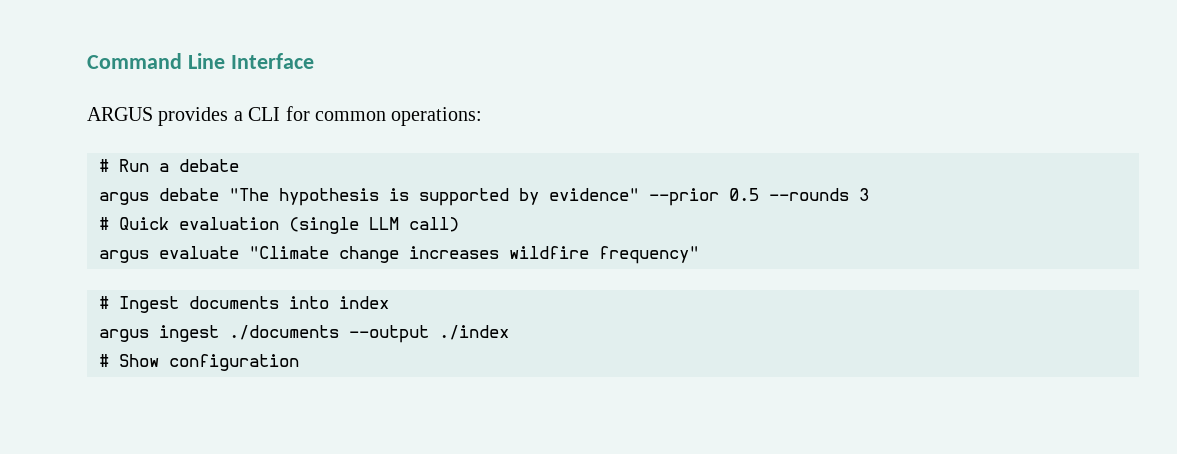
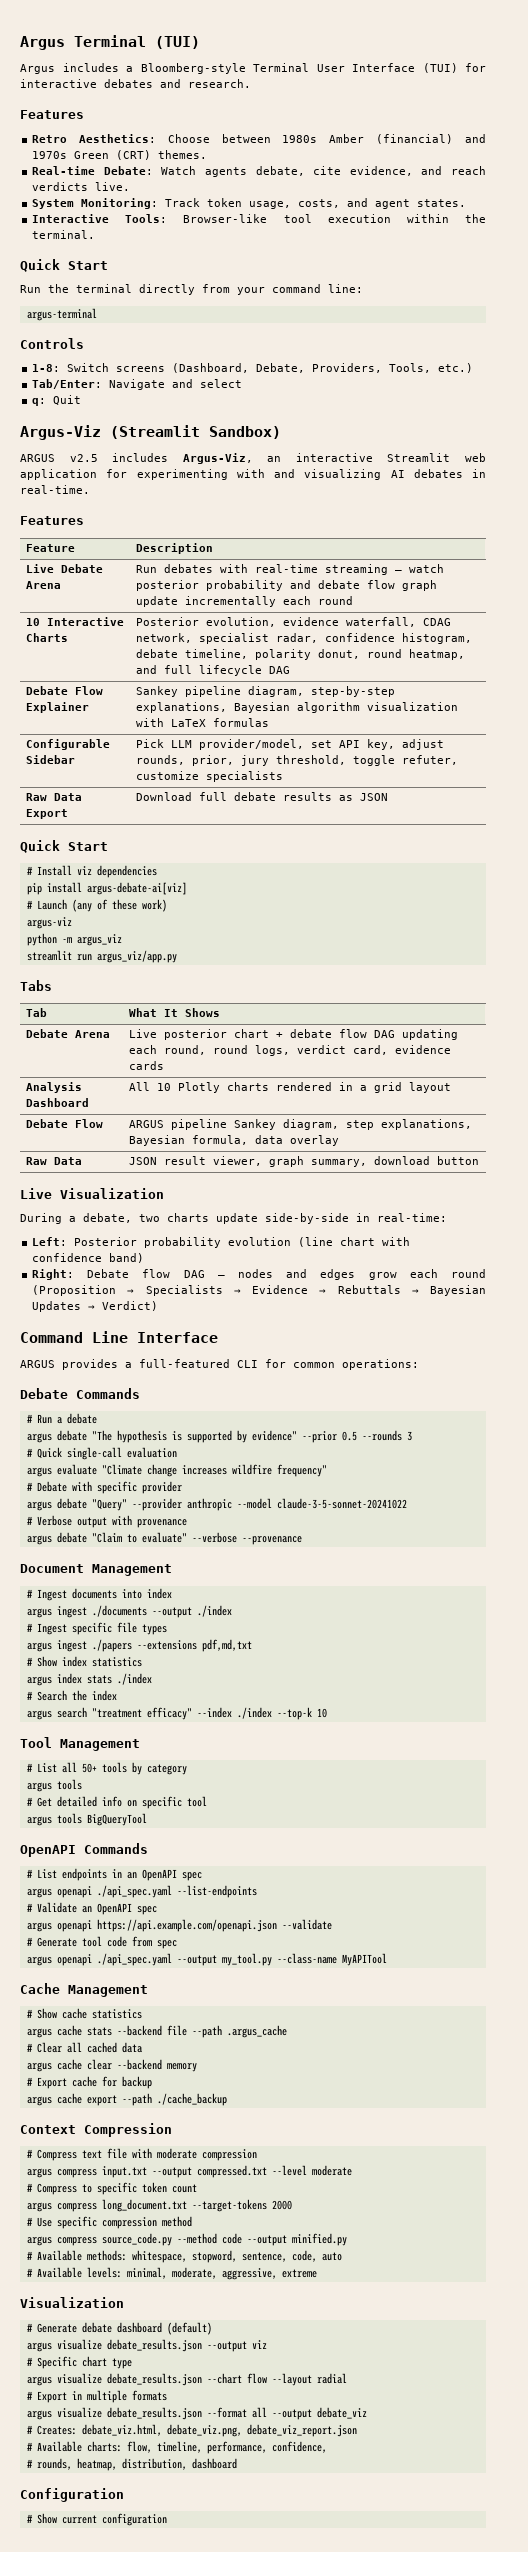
(87, 61) none -> [20,35,200,50] [20,63,486,74] [20,79,251,88] [20,110,84,119] [32,134,486,144] [32,150,208,160] [32,166,487,177] [32,182,131,191] [32,198,467,209] [32,214,486,223] [32,230,96,239] [20,259,108,272] [20,284,363,295] [26,308,97,321] [20,338,84,349] [32,363,474,373] [32,379,243,390] [32,395,82,406] [20,425,281,440] [20,453,486,464] [20,469,486,480] [20,485,90,494] [20,516,84,525] [26,544,76,552] [136,543,214,554] [26,564,104,573] [26,581,62,589] [136,564,445,575] [136,580,438,591] [136,596,354,607] [26,617,125,626] [26,633,69,642] [136,617,452,627] [136,633,473,644] [136,649,466,660] [136,665,291,676] [26,686,104,695] [26,702,90,713] [136,686,396,697] [136,702,459,713] [136,718,270,727] [26,739,111,750] [26,755,76,764] [136,739,445,750] [136,755,459,766] [136,771,284,782] [26,793,83,801] [26,809,69,819] [136,792,389,801] [20,840,108,853] [26,865,157,878] [26,882,187,895] [26,899,167,912] [26,917,72,929] [26,933,122,946] [26,950,177,963] [20,980,52,991] [26,1008,48,1017] [129,1008,221,1017] [26,1029,111,1038] [129,1029,459,1040] [129,1045,452,1056] [129,1061,165,1070] [26,1082,83,1093] [26,1098,90,1107] [129,1082,452,1093] [26,1119,104,1128] [129,1119,473,1130] [129,1135,340,1146] [26,1157,83,1165] [129,1156,480,1167] [20,1188,164,1199] [20,1213,447,1224] [32,1237,411,1248] [32,1253,145,1263] [32,1269,486,1280] [32,1285,487,1296] [32,1301,159,1312] Argus Terminal (TUI) // Argus includes a Bloomberg-style Terminal User Interface (TUI) for interactive debates and research. // Features // Retro Aesthetics: Choose between 1980s Amber (financial) and 1970s Green (CRT) themes. // Real-time Debate: Watch agents debate, cite evidence, and reach verdicts live. // System Monitoring: Track token usage, costs, and agent states. // Interactive Tools: Browser-like tool execution within the terminal. // Quick Start // Run the terminal directly from your command line: // argus-terminal // Controls // 1-8: Switch screens (Dashboard, Debate, Providers, Tools, etc.) // Tab/Enter: Navigate and select // q: Quit // Argus-Viz (Streamlit Sandbox) // ARGUS v2.5 includes Argus-Viz, an interactive Streamlit web application for experimenting with and visualizing AI debates in real-time. // Features // Feature | Description // Live Debate Arena | Run debates with real-time streaming — watch posterior probability and debate flow graph update incrementally each round // 10 Interactive Charts | Posterior evolution, evidence waterfall, CDAG network, specialist radar, confidence histogram, debate timeline, polarity donut, round heatmap, and full lifecycle DAG // Debate Flow Explainer | Sankey pipeline diagram, step-by-step explanations, Bayesian algorithm visualization with LaTeX formulas // Configurable Sidebar | Pick LLM provider/model, set API key, adjust rounds, prior, jury threshold, toggle refuter, customize specialists // Raw Data Export | Download full debate results as JSON // Quick Start // # Install viz dependencies // pip install argus-debate-ai[viz] // # Launch (any of these work) // argus-viz // python -m argus_viz // streamlit run argus_viz/app.py // Tabs // Tab | What It Shows // Debate Arena | Live posterior chart + debate flow DAG updating each round, round logs, verdict card, evidence cards // Analysis Dashboard | All 10 Plotly charts rendered in a grid layout // Debate Flow | ARGUS pipeline Sankey diagram, step explanations, Bayesian formula, data overlay // Raw Data | JSON result viewer, graph summary, download button // Live Visualization // During a debate, two charts update side-by-side in real-time: // Left: Posterior probability evolution (line chart with confidence band) // Right: Debate flow DAG — nodes and edges grow each round (Proposition → Specialists → Evidence → Rebuttals → Bayesian Updates → Verdict) //
(243, 116) none -> [139,1359,230,1368] full-featured
(483, 116) none -> [20,1388,140,1399] // Debate Commands
(169, 223) none -> [66,1447,122,1460] single-call
[289,217,459,234] (single LLM call) -> (177, 1452) none
(699, 255) none -> [26,1481,182,1494] [26,1498,407,1511] [26,1515,187,1528] [26,1532,302,1545] [20,1564,172,1576] // # Debate with specific provider // argus debate "Query" --provider anthropic --model claude-3-5-sonnet-20241022 // # Verbose output with provenance // argus debate "Claim to evaluate" --verbose --provenance // Document Management
[119,354,159,367] Show -> [36,1622,167,1635] [26,1639,252,1652] [26,1656,142,1667] [26,1673,152,1686] [26,1690,117,1701] [26,1707,327,1720] [20,1737,140,1751] [26,1762,187,1775] [26,1779,82,1792] [26,1796,207,1809] [26,1813,147,1826] [20,1843,148,1857] [26,1868,202,1881] [26,1885,257,1898] [26,1902,157,1915] [26,1919,332,1932] [26,1936,177,1949] [26,1953,387,1966] [20,1983,148,1997] [26,2008,142,2019] [26,2025,287,2038] [26,2042,142,2053] [26,2059,197,2072] [26,2076,152,2089] [26,2093,227,2106] [20,2123,172,2137] [26,2148,257,2161] [26,2165,352,2178] [26,2182,197,2195] [26,2199,292,2212] [26,2216,192,2229] [26,2233,347,2246] [26,2250,342,2263] [26,2267,317,2280] [20,2297,124,2308] [26,2322,212,2335] [26,2339,267,2352] [26,2356,132,2369] [26,2373,347,2386] [26,2390,167,2403] [26,2407,367,2420] [26,2424,357,2437] [26,2441,327,2454] [26,2458,237,2471] [20,2488,124,2502] [26,2513,97,2524] Ingest specific file types // argus ingest ./papers --extensions pdf,md,txt // # Show index statistics // argus index stats ./index // # Search the index // argus search "treatment efficacy" --index ./index --top-k 10 // Tool Management // # List all 50+ tools by category // argus tools // # Get detailed info on specific tool // argus tools BigQueryTool // OpenAPI Commands // # List endpoints in an OpenAPI spec // argus openapi ./api_spec.yaml --list-endpoints // # Validate an OpenAPI spec // argus openapi https://api.example.com/openapi.json --validate // # Generate tool code from spec // argus openapi ./api_spec.yaml --output my_tool.py --class-name MyAPITool // Cache Management // # Show cache statistics // argus cache stats --backend file --path .argus_cache // # Clear all cached data // argus cache clear --backend memory // # Export cache for backup // argus cache export --path ./cache_backup // Context Compression // # Compress text file with moderate compression // argus compress input.txt --output compressed.txt --level moderate // # Compress to specific token count // argus compress long_document.txt --target-tokens 2000 // # Use specific compression method // argus compress source_code.py --method code --output minified.py // # Available methods: whitespace, stopword, sentence, code, auto // # Available levels: minimal, moderate, aggressive, extreme // Visualization // # Generate debate dashboard (default) // argus visualize debate_results.json --output viz // # Specific chart type // argus visualize debate_results.json --chart flow --layout radial // # Export in multiple formats // argus visualize debate_results.json --format all --output debate_viz // # Creates: debate_viz.html, debate_viz.png, debate_viz_report.json // # Available charts: flow, timeline, performance, confidence, // # rounds, heatmap, distribution, dashboard // Configuration // # Show current

